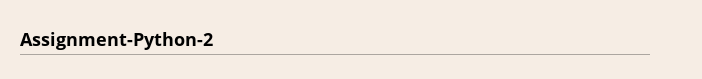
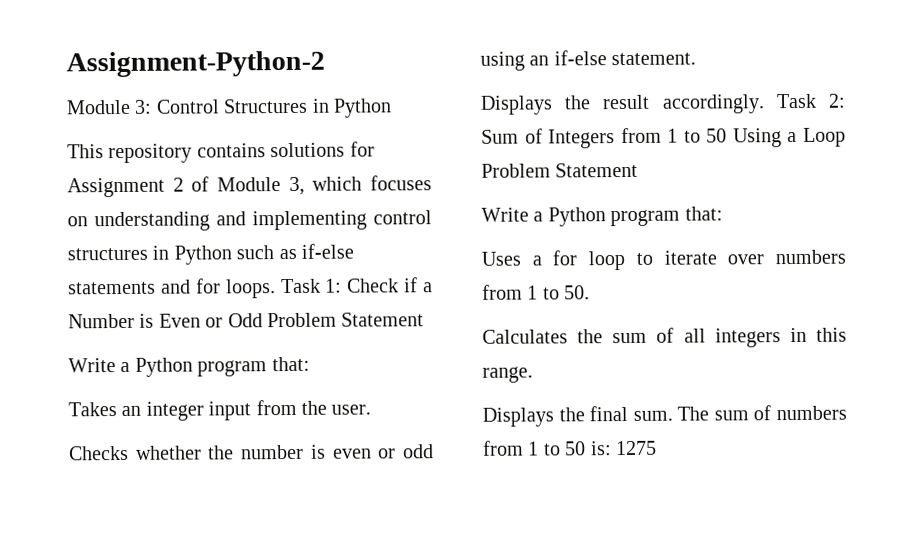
(213, 41) none -> [66,98,392,118] [67,141,375,164] [67,175,432,198] [67,210,432,232] [67,243,354,265] [68,277,433,299] [68,312,425,329] [68,356,310,377] [68,399,372,421] [69,444,435,461] [480,50,697,71] [480,93,846,115] [481,127,846,149] [481,162,639,178] [481,206,723,227] [481,249,846,271] [482,284,591,300] [482,327,847,348] [482,366,533,383] [482,405,847,427] [482,440,657,456] // Module 3: Control Structures in Python // This repository contains solutions for Assignment 2 of Module 3, which focuses on understanding and implementing control structures in Python such as if-else statements and for loops. Task 1: Check if a Number is Even or Odd Problem Statement // Write a Python program that: // Takes an integer input from the user. // Checks whether the number is even or odd using an if-else statement. // Displays the result accordingly. Task 2: Sum of Integers from 1 to 50 Using a Loop Problem Statement // Write a Python program that: // Uses a for loop to iterate over numbers from 1 to 50. // Calculates the sum of all integers in this range. // Displays the final sum. The sum of numbers from 1 to 50 is: 1275

